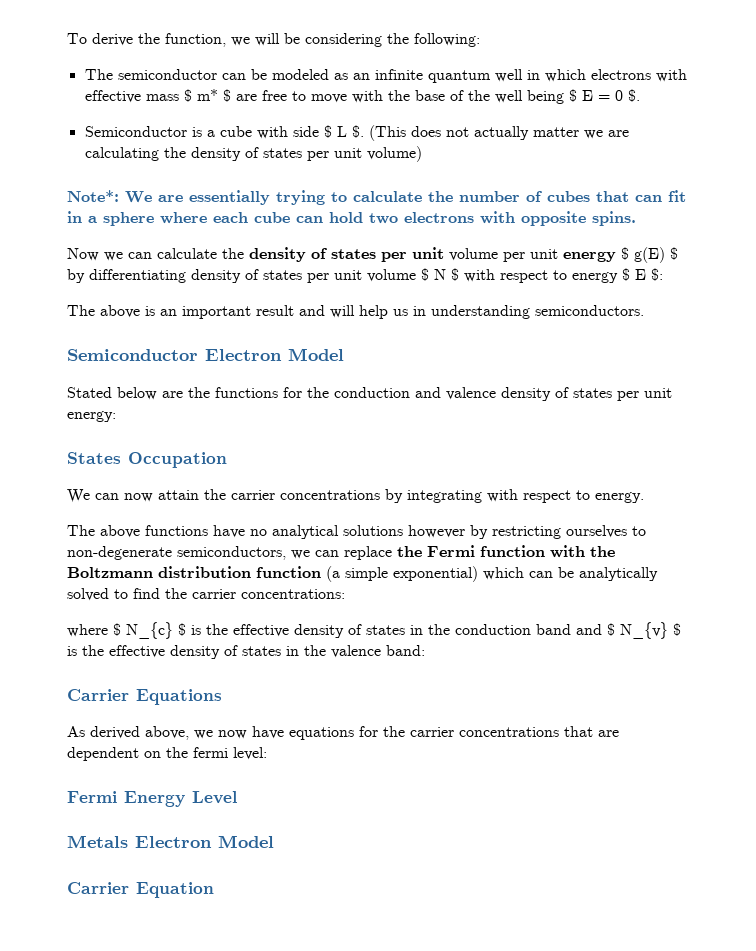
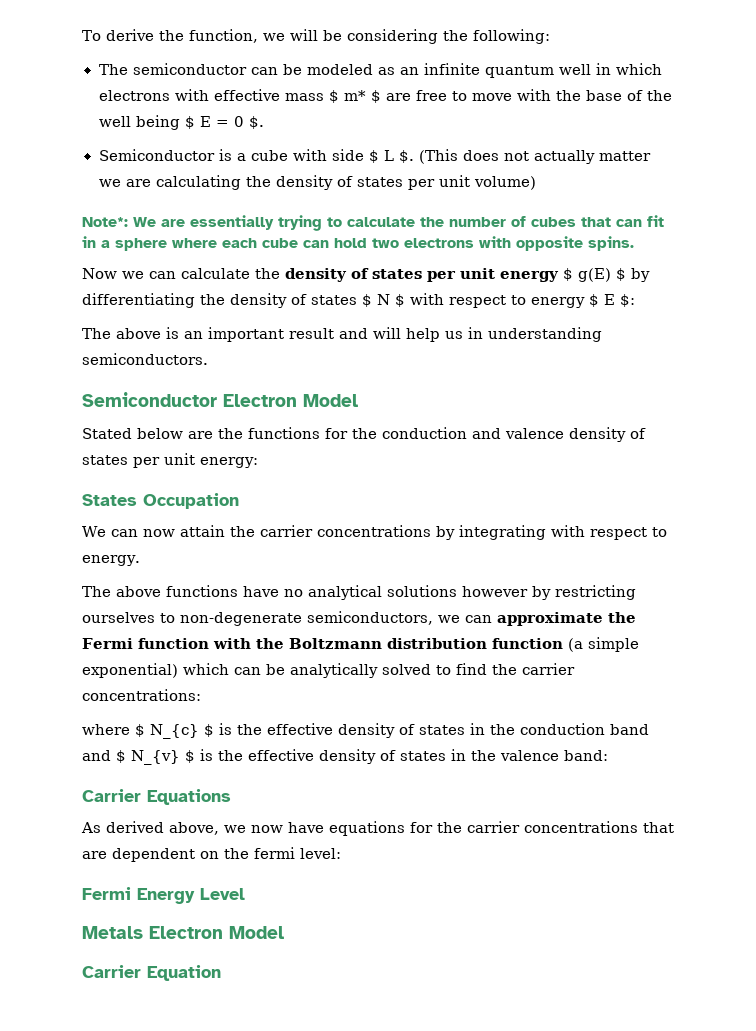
[449,248,558,262] volume per unit -> (495, 273) none
[191,269,416,283] density of states per unit volume -> [200,293,357,308] the density of states
[344,546,392,560] replace -> [497,612,603,626] approximate

